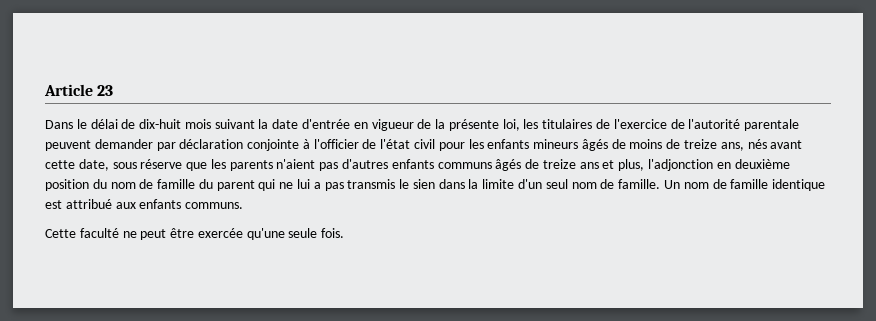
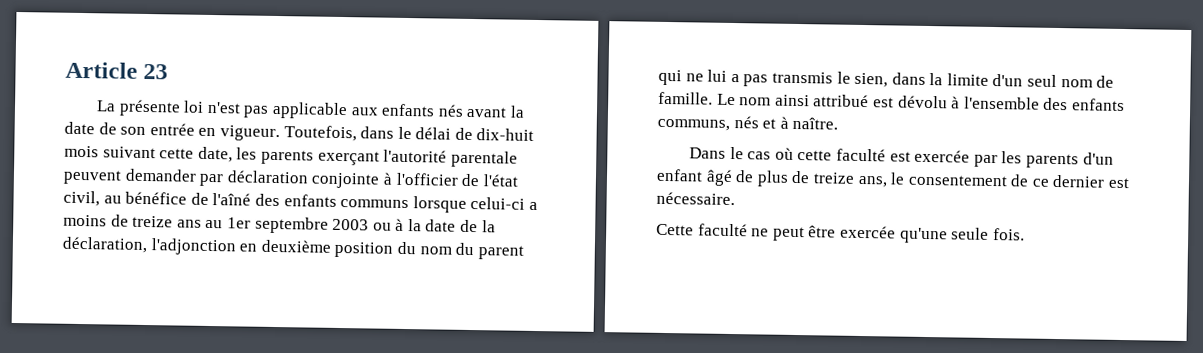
[45,120,73,129] Dans -> [96,99,525,120] [64,121,395,142] La présente loi n'est pas applicable aux enfants nés avant la date de son entrée en vigueur. Toutefois, dans
[258,119,685,131] la date d'entrée en vigueur de la présente loi, les titulaires de l'exercice de -> [159,146,380,166] cette date, les parents exerçant
[414,139,803,151] [45,159,645,171] civil pour les enfants mineurs âgés de moins de treize ans, nés avant cette date, sous réserve que les parents n'aient pas d'autres enfants communs âgés de treize ans et plus, -> [63,190,538,213] [63,214,496,234] [62,236,148,254] civil, au bénéfice de l'aîné des enfants communs lorsque celui-ci a moins de treize ans au 1er septembre 2003 ou à la date de la déclaration,
[139,179,196,189] de famille -> (452, 250) none
[412,179,435,189] sien -> [854,72,889,88] sien,
[663,179,826,191] [45,199,244,209] Un nom de famille identique est attribué aux enfants communs. -> [716,93,1125,112] [657,116,839,131] [689,146,1114,169] [656,168,1131,189] [656,191,735,206] Le nom ainsi attribué est dévolu à l'ensemble des enfants communs, nés et à naître. // Dans le cas où cette faculté est exercée par les parents d'un enfant âgé de plus de treize ans, le consentement de ce dernier est nécessaire.

